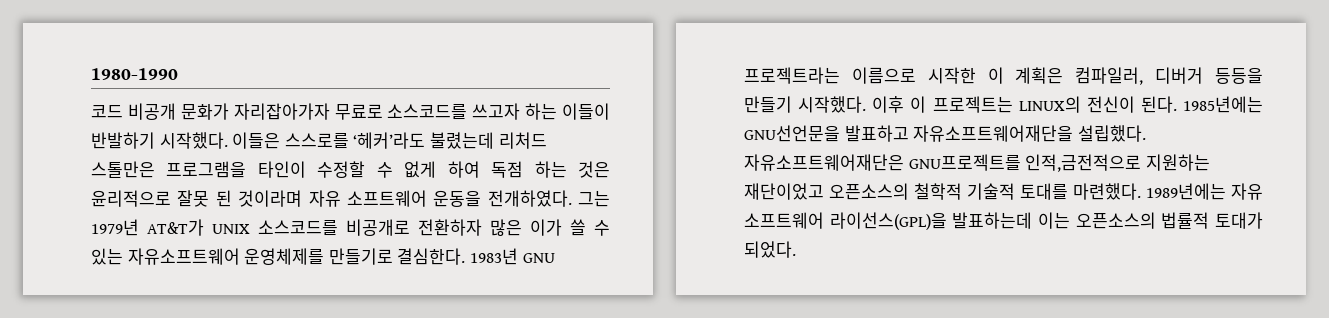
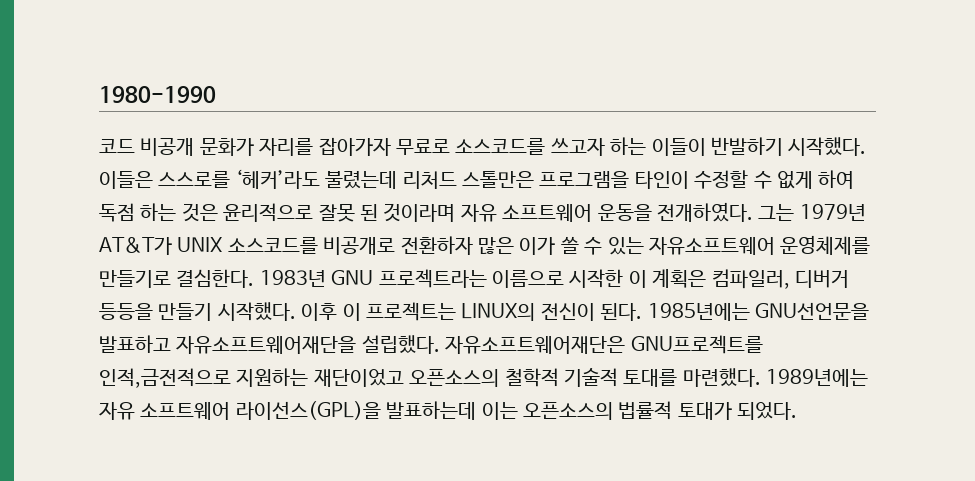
[233,103,330,120] 자리잡아가자 -> [259,137,391,156] 자리를 잡아가자

